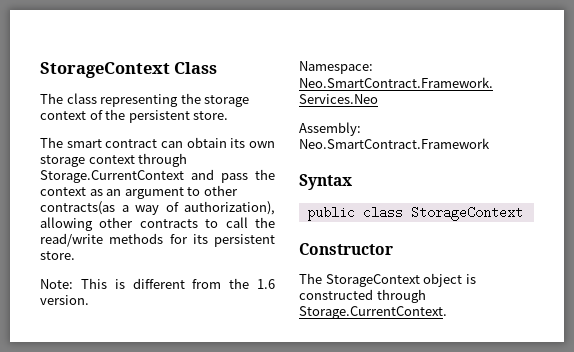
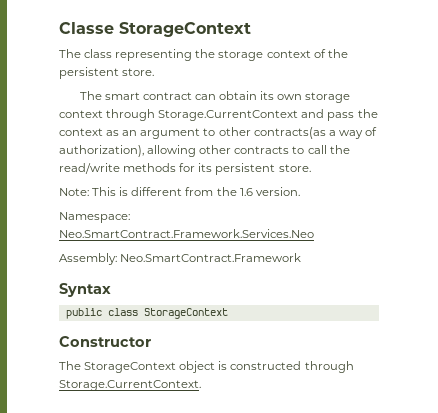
[40,62,218,78] StorageContext Class -> [59,22,251,37] Classe StorageContext

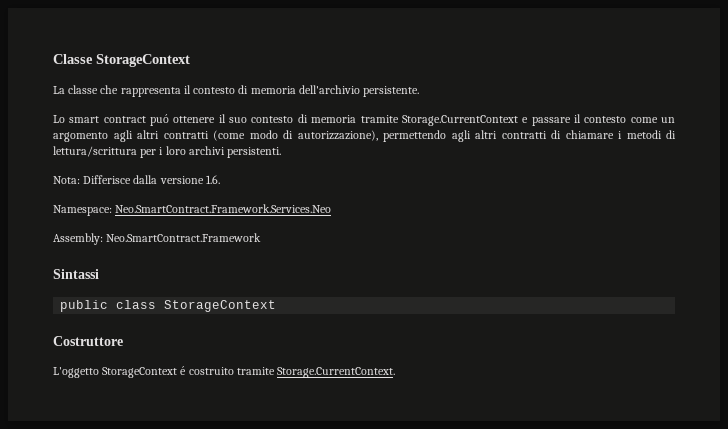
[59,49,348,61] [59,67,155,79] [79,91,351,103] [59,109,378,121] [59,127,377,139] [59,145,350,157] [59,163,311,175] [59,187,300,196] The class representing the storage context of the persistent store. // The smart contract can obtain its own storage context through Storage.CurrentContext and pass the context as an argument to other contracts(as a way of authorization), allowing other contracts to call the read/write methods for its persistent store. // Note: This is different from the 1.6 version. -> [53,85,420,97] [53,114,676,126] [53,130,676,142] [53,146,282,158] [53,175,220,184] La classe che rappresenta il contesto di memoria dell'archivio persistente. // Lo smart contract puó ottenere il suo contesto di memoria tramite Storage.CurrentContext e passare il contesto come un argomento agli altri contratti (come modo di autorizzazione), permettendo agli altri contratti di chiamare i metodi di lettura/scrittura per i loro archivi persistenti. // Nota: Differisce dalla versione 1.6.
[59,283,111,297] Syntax -> [53,269,99,279] Sintassi
[59,336,151,347] [59,361,354,373] Constructor // The StorageContext object is constructed through -> [53,336,123,346] [53,366,275,378] Costruttore // L'oggetto StorageContext é costruito tramite

